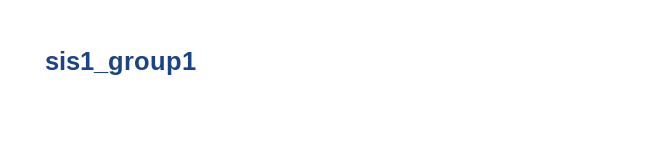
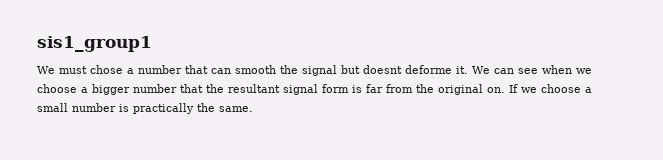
(196, 63) none -> [37,65,592,76] [37,84,592,95] [37,103,253,114] // We must chose a number that can smooth the signal but doesnt deforme it. We can see when we choose a bigger number that the resultant signal form is far from the original on. If we choose a small number is practically the same.

